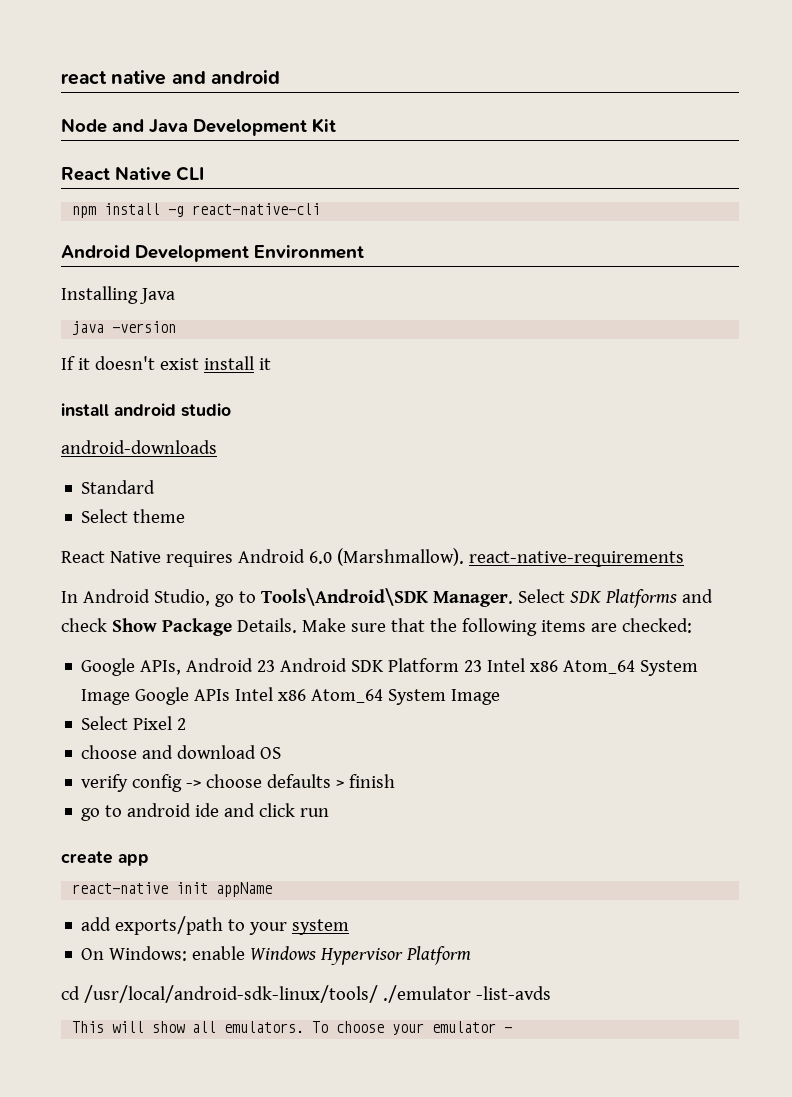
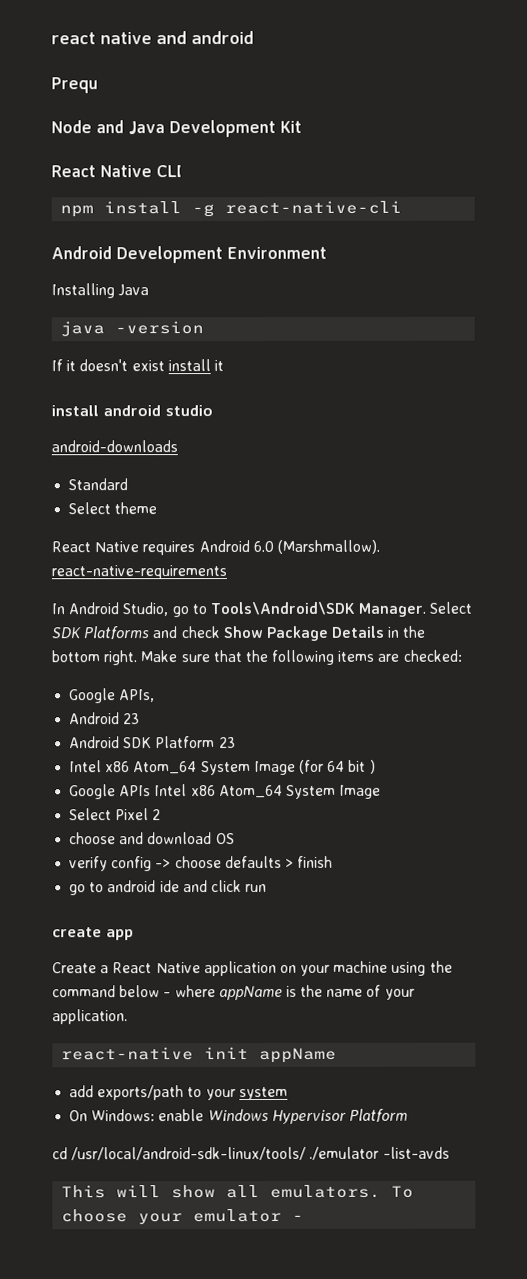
(280, 77) none -> [51,77,98,94] // Prequ
[236,618,297,633] Details. -> [331,625,426,638] [52,650,139,666] Details in the bottom right.
(182, 667) none -> (156, 696) //
(276, 666) none -> (141, 719) //
[487,658,699,676] [81,689,131,705] Intel x86 Atom_64 System Image -> [69,759,376,776] // Intel x86 Atom_64 System Image (for 64 bit ) //
(149, 859) none -> [52,960,453,977] [52,984,415,1001] [52,1009,128,1025] // Create a React Native application on your machine using the command below - where appName is the name of your application.

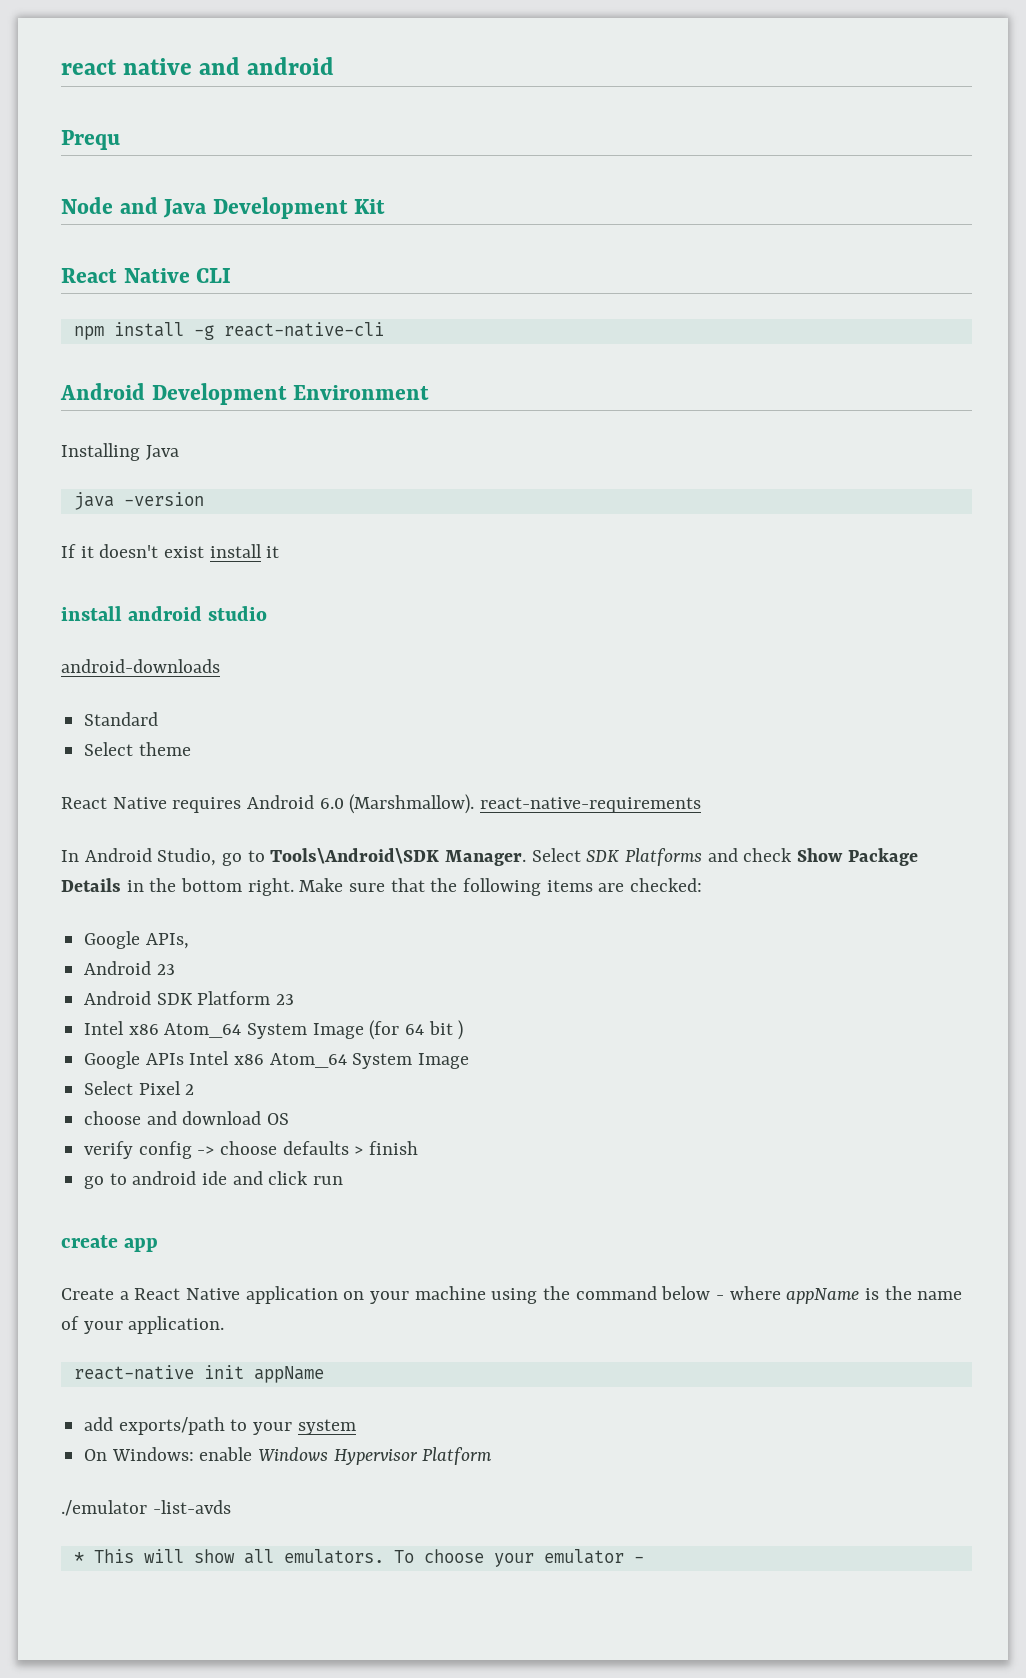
[52,1146,307,1161] cd /usr/local/android-sdk-linux/tools/ -> (493, 1456) none
(450, 1152) none -> [73,1552,84,1563] *

